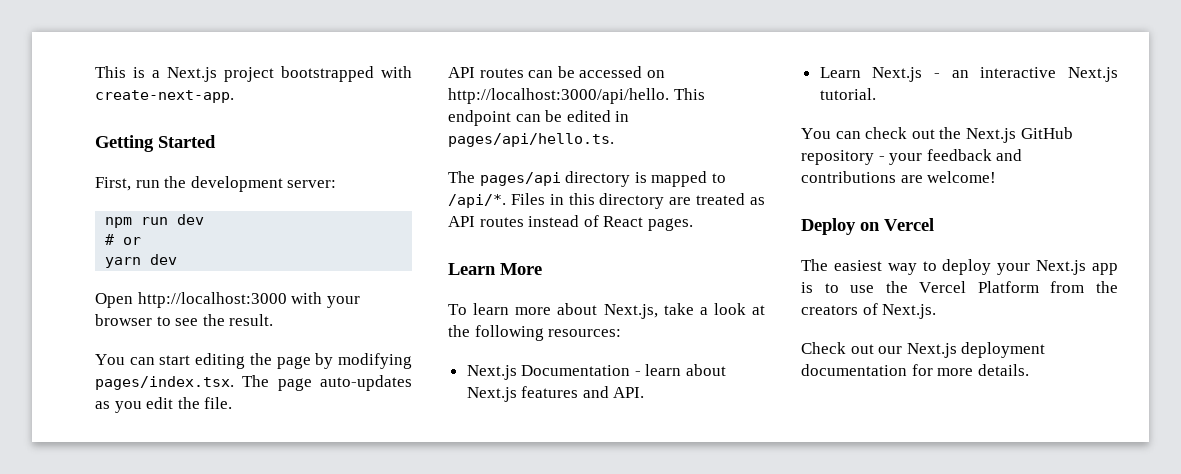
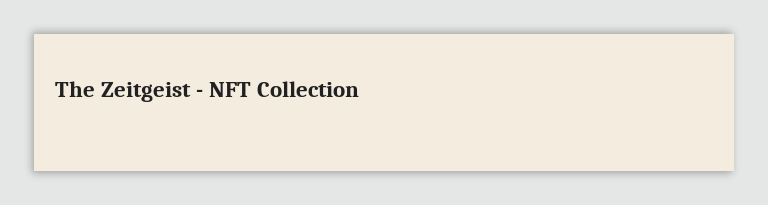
[95,66,412,82] [95,90,234,103] [95,135,216,152] [95,176,337,192] [105,214,205,228] [105,234,142,245] [105,254,178,268] [95,292,360,308] [95,314,274,326] [95,353,412,369] [95,375,412,391] [95,397,233,413] [448,66,665,78] [448,88,705,104] [448,110,630,126] [448,133,614,147] [448,171,726,187] [448,193,765,209] [448,215,693,231] [448,263,542,275] [448,303,765,319] [448,325,622,341] [466,364,727,380] [466,386,645,402] [819,67,1118,82] [819,88,876,100] [801,127,1073,143] [801,149,1023,165] [801,171,997,183] [801,218,934,235] [801,259,1118,275] [801,281,1118,293] [801,303,937,319] [801,342,1046,358] [801,364,1029,376] This is a Next.js project bootstrapped with create-next-app. // Getting Started // First, run the development server: // npm run dev // # or // yarn dev // Open http://localhost:3000 with your browser to see the result. // You can start editing the page by modifying pages/index.tsx. The page auto-updates as you edit the file. // API routes can be accessed on http://localhost:3000/api/hello. This endpoint can be edited in pages/api/hello.ts. // The pages/api directory is mapped to /api/*. Files in this directory are treated as API routes instead of React pages. // Learn More // To learn more about Next.js, take a look at the following resources: // Next.js Documentation - learn about Next.js features and API. // Learn Next.js - an interactive Next.js tutorial. // You can check out the Next.js GitHub repository - your feedback and contributions are welcome! // Deploy on Vercel // The easiest way to deploy your Next.js app is to use the Vercel Platform from the creators of Next.js. // Check out our Next.js deployment documentation for more details. -> [55,81,360,102] The Zeitgeist - NFT Collection

